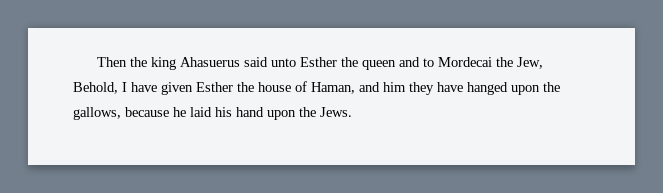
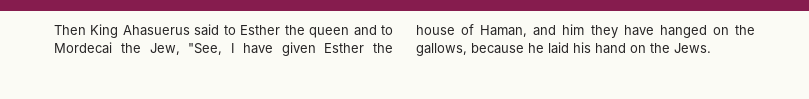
[129,57,176,70] the king -> [90,24,119,38] King
[270,58,296,67] unto -> [223,25,236,35] to
[73,82,118,94] Behold, -> [188,43,223,55] "See,
[511,85,540,95] upon -> [712,27,729,35] on
[267,110,296,120] upon -> [630,45,646,53] on

